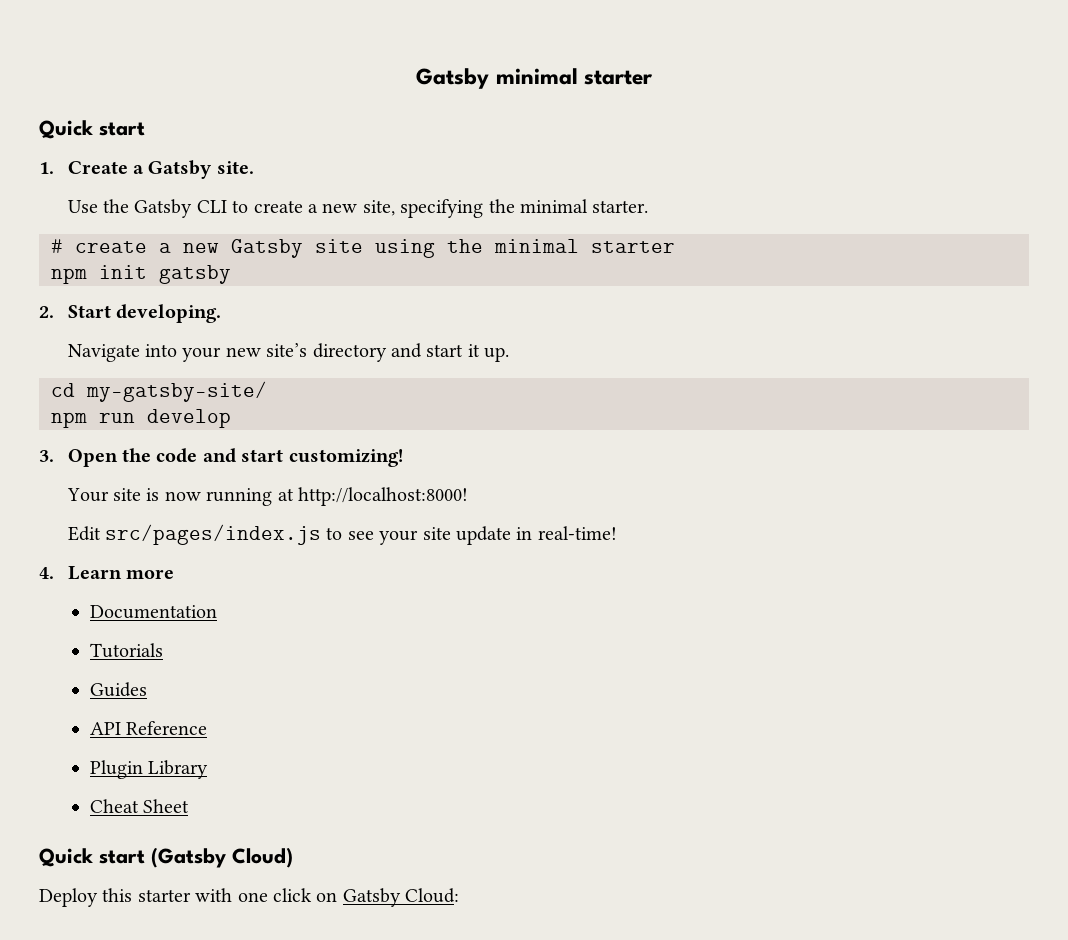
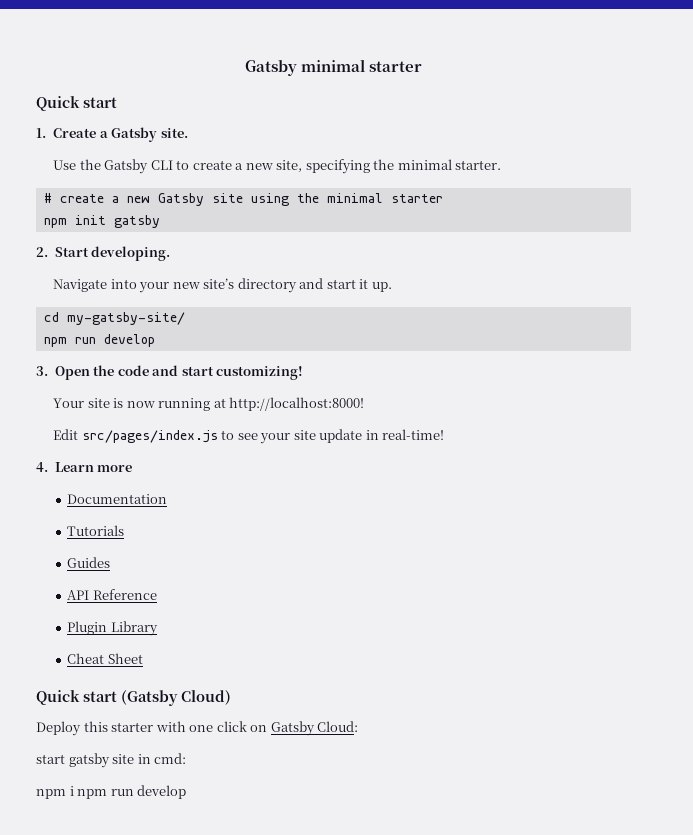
(460, 895) none -> [36,753,187,768] [36,785,187,799] // start gatsby site in cmd: // npm i npm run develop

